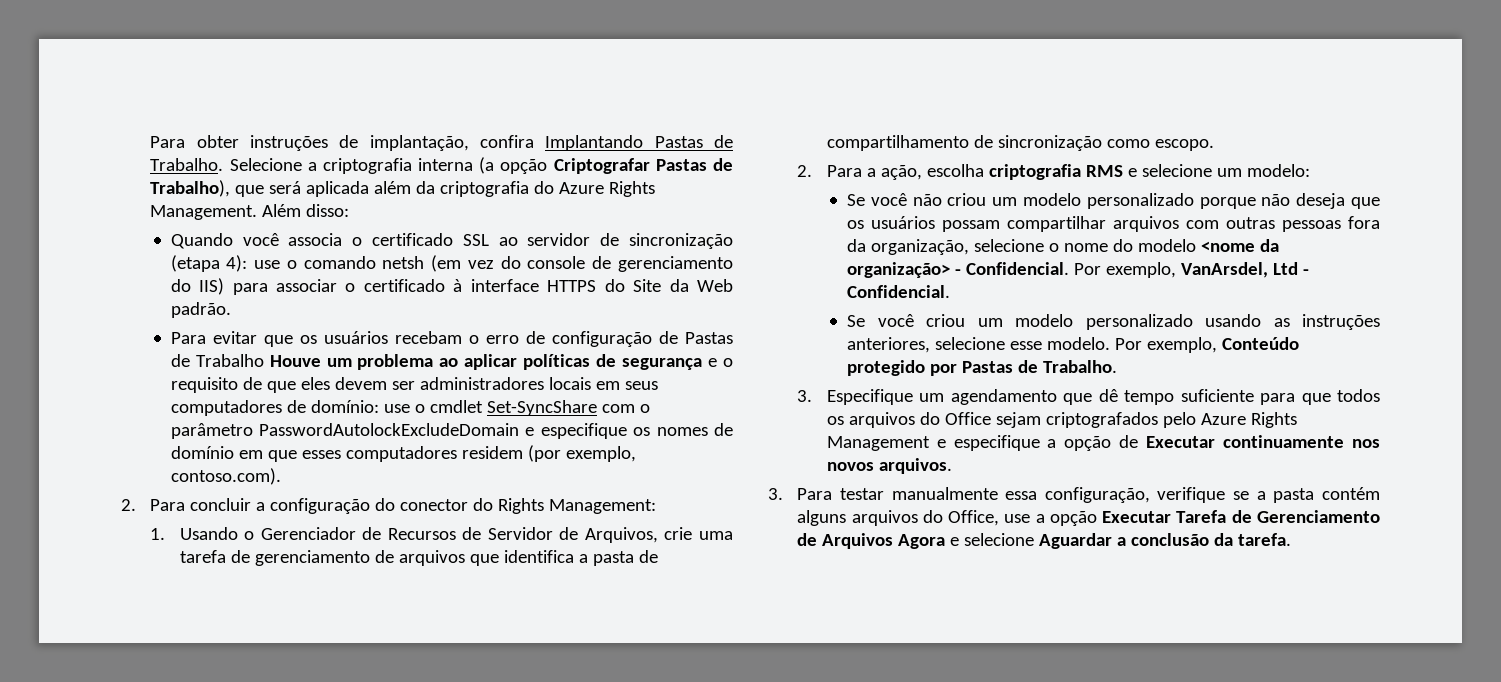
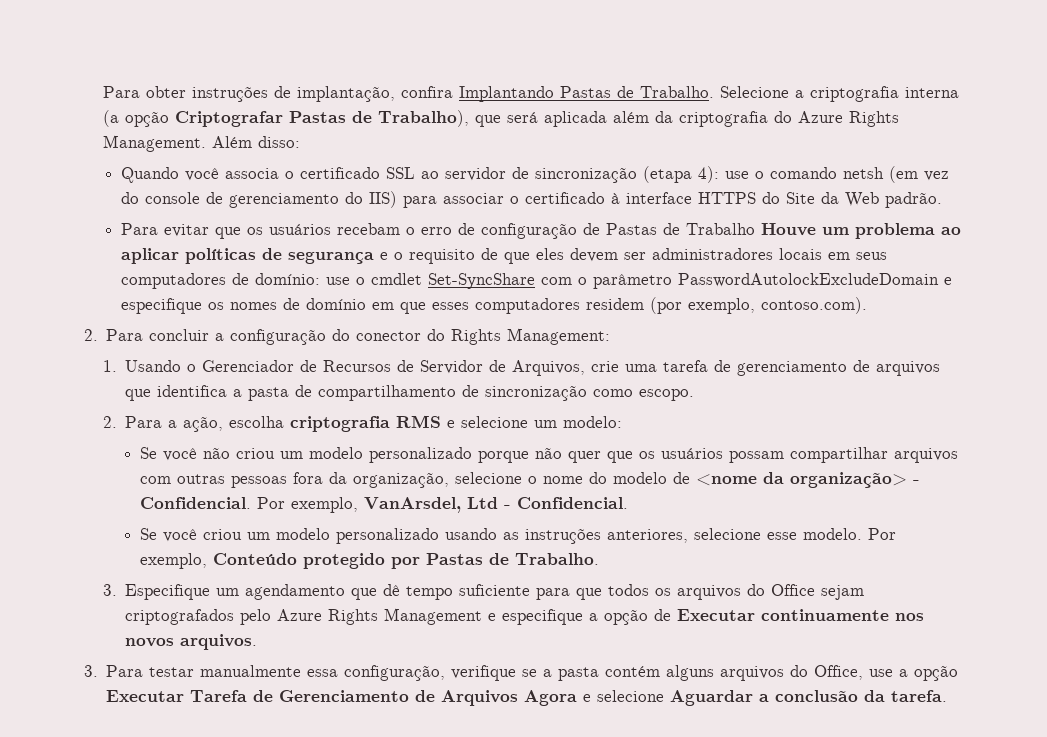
[1296,193,1346,209] deseja -> [567,451,601,463] quer
(1196, 245) none -> [672,472,690,484] de

